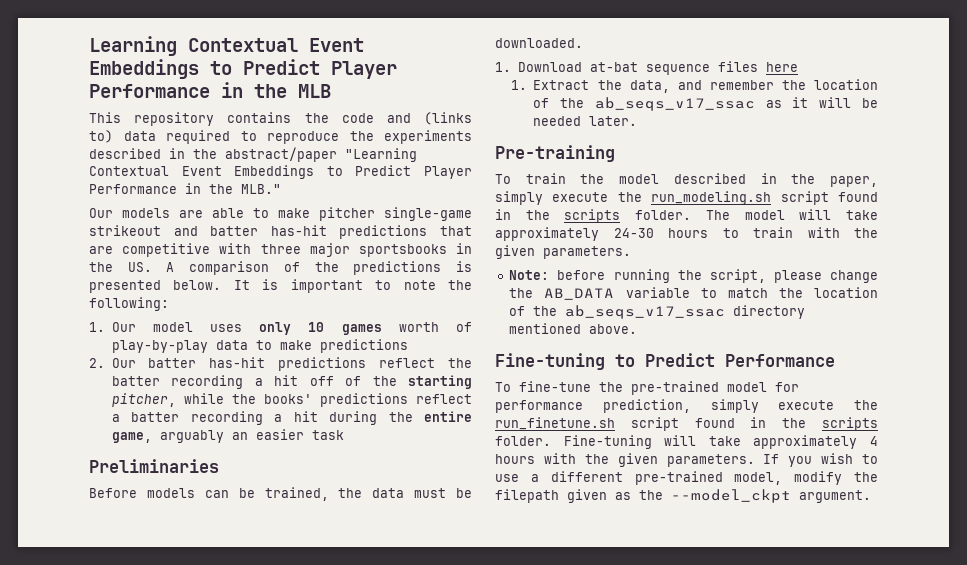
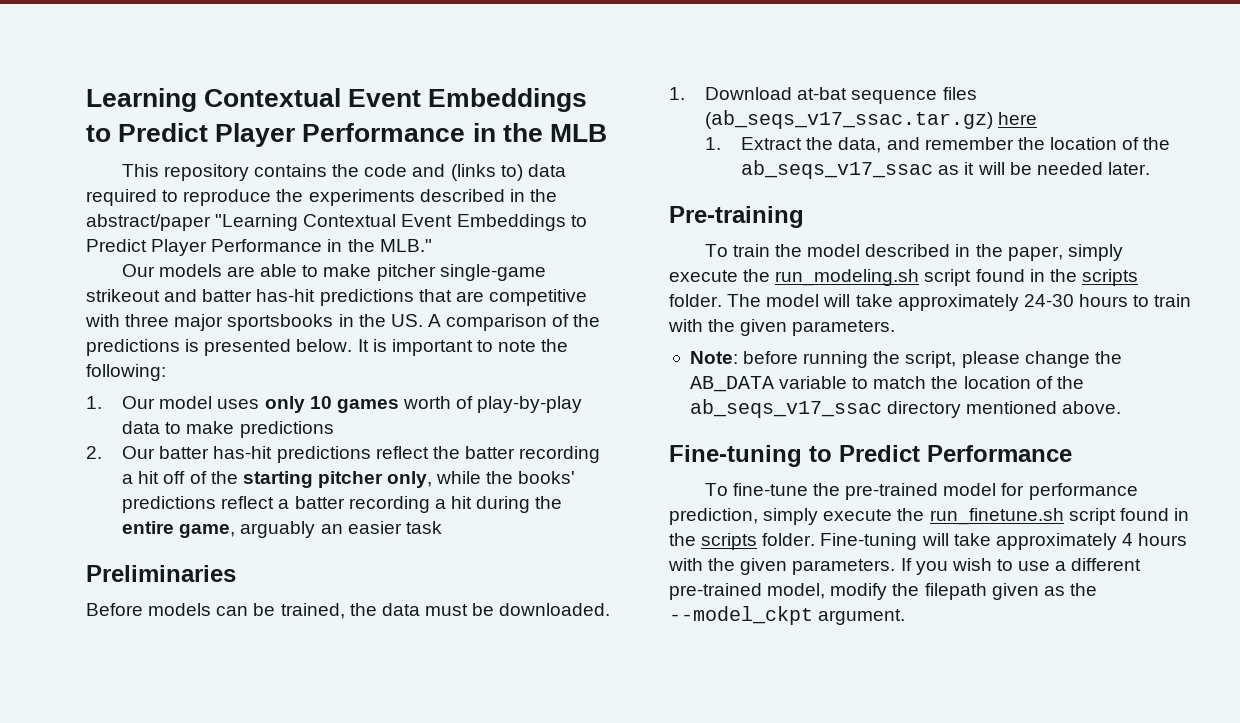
[111,393,176,407] pitcher, -> [317,471,433,488] pitcher only,
(758, 66) none -> [705,110,994,129] (ab_seqs_v17_ssac.tar.gz)

